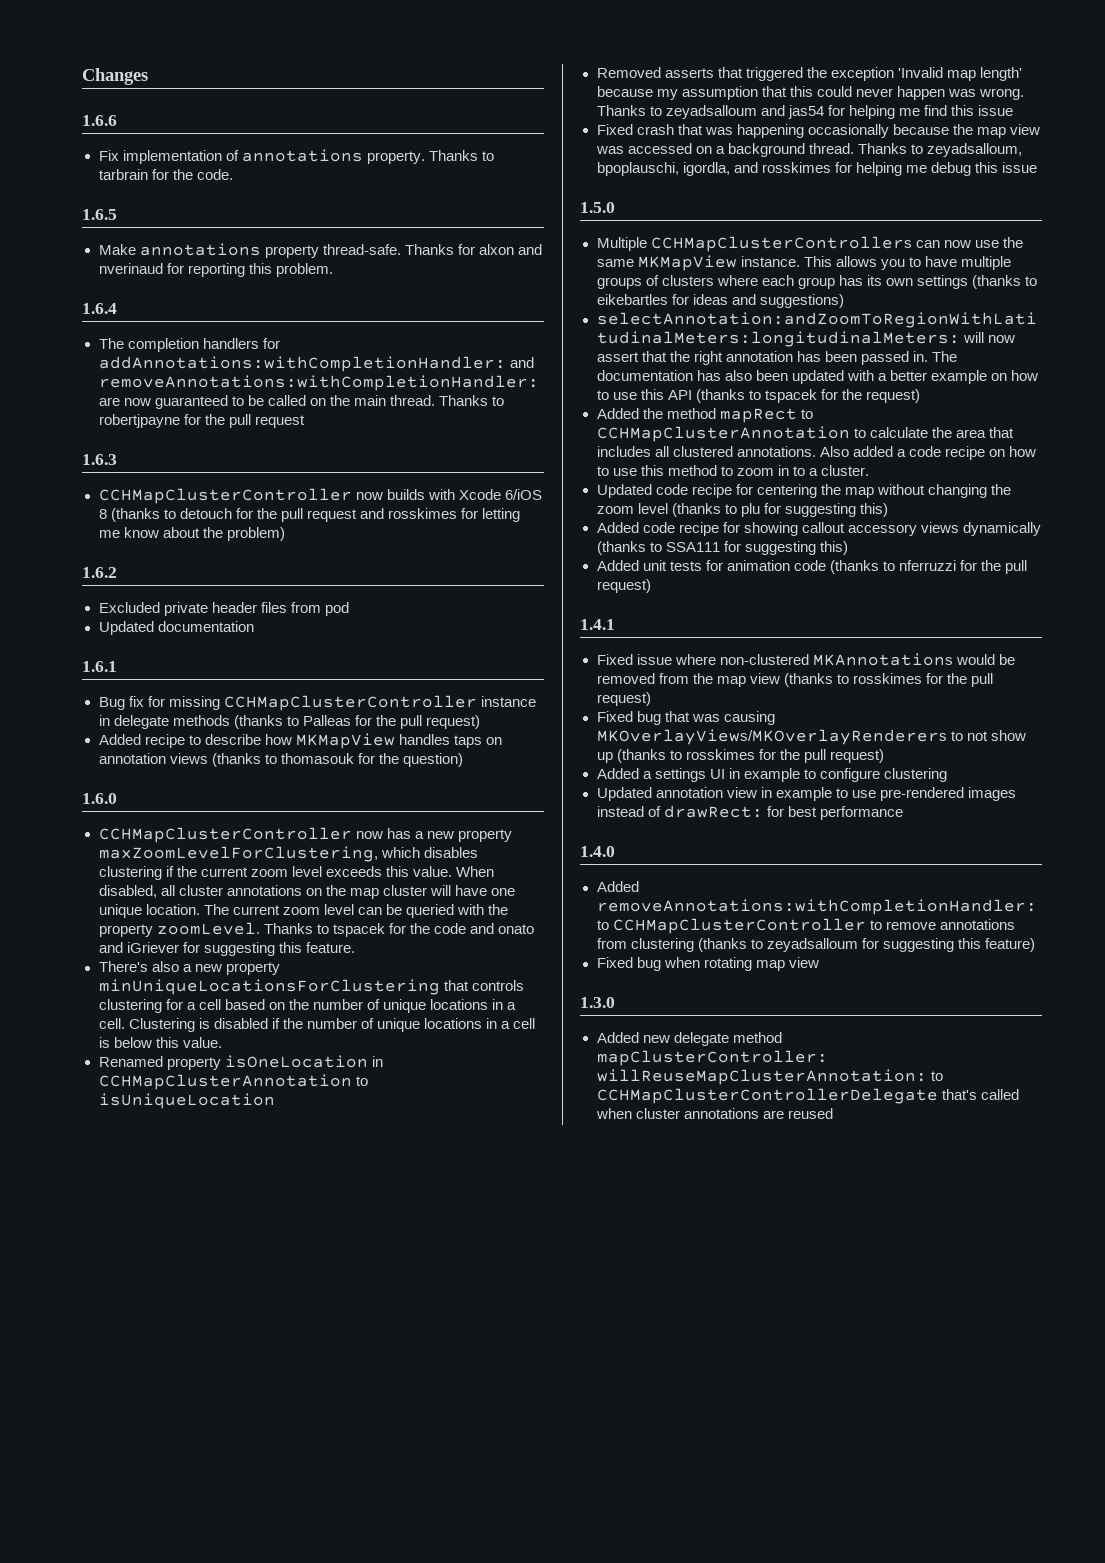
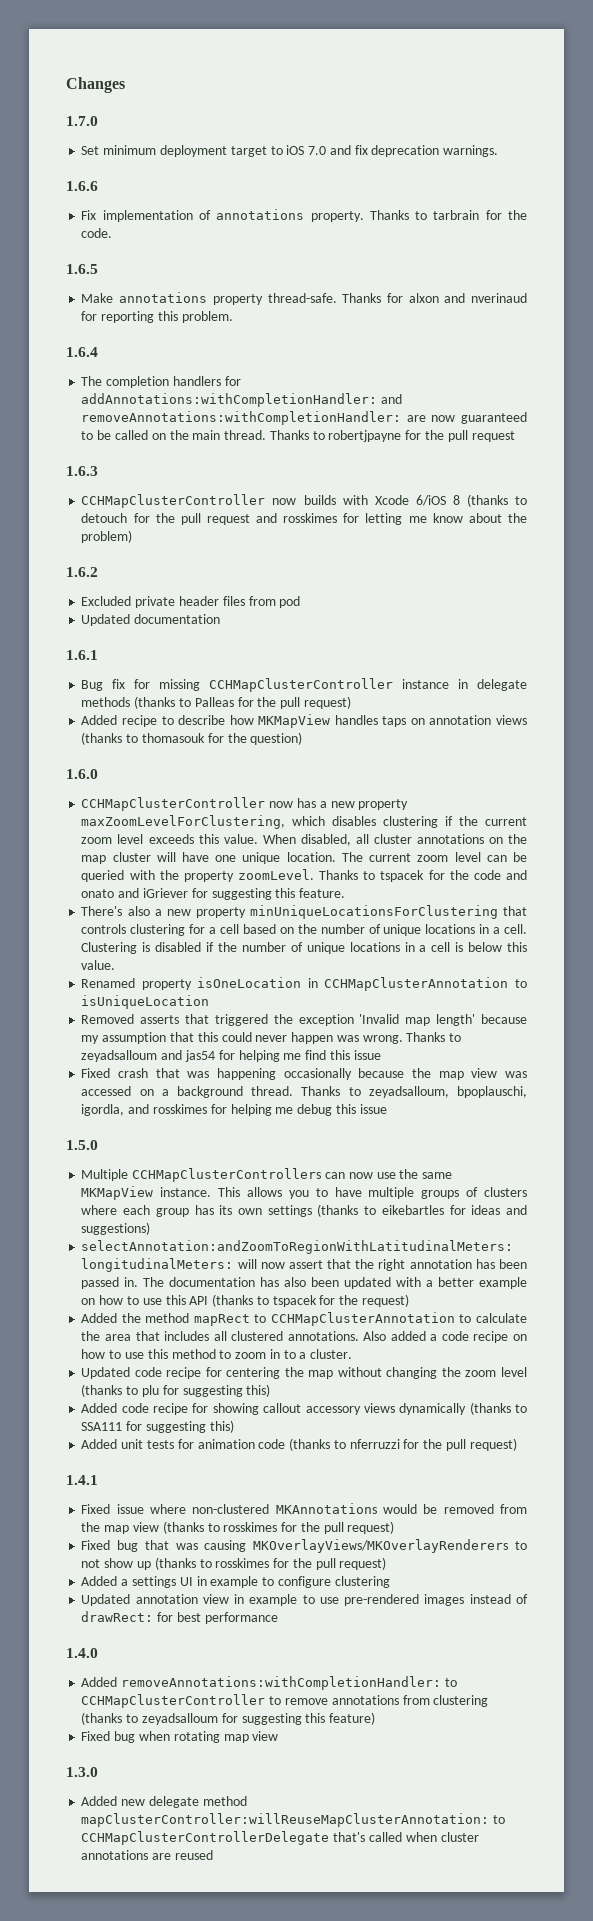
(148, 76) none -> [66,116,98,126] [81,145,499,157] // 1.7.0 // Set minimum deployment target to iOS 7.0 and fix deprecation warnings.

